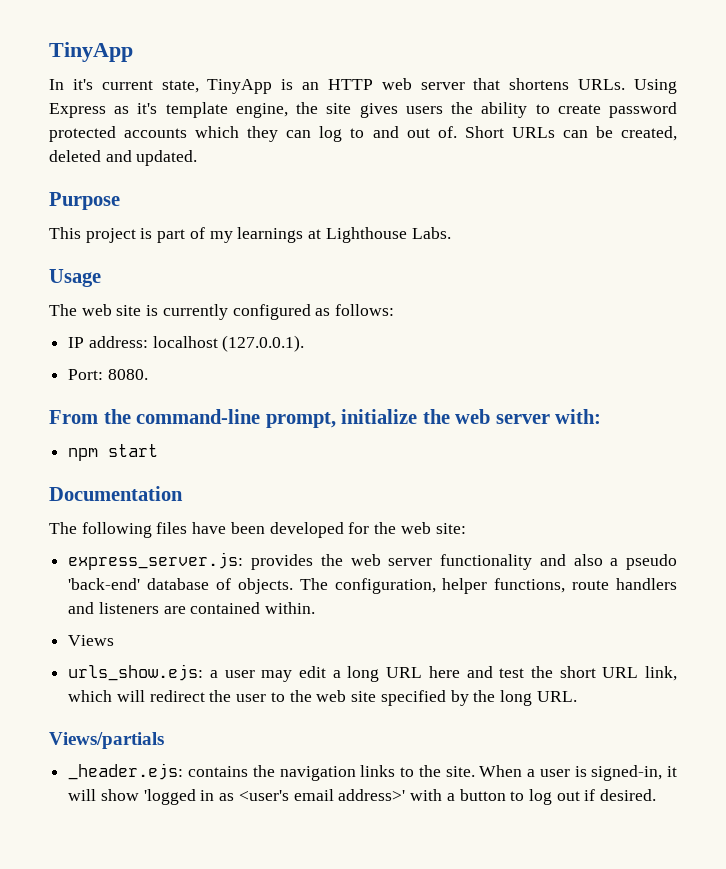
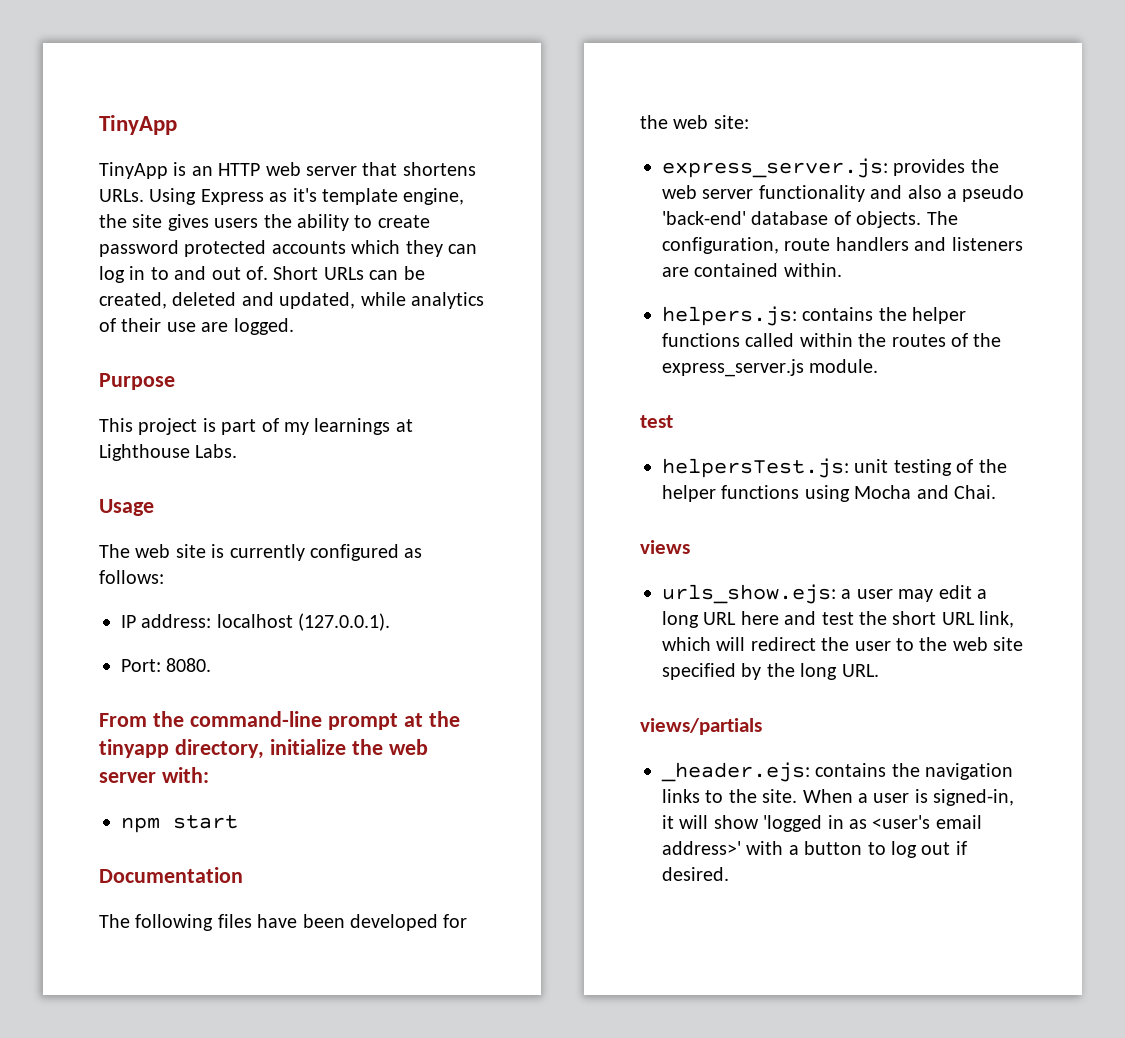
[49,79,199,93] In it's current state, -> (177, 125) none
(343, 134) none -> [129,266,146,280] in
[136,150,198,166] updated. -> [279,292,484,309] [99,318,294,335] updated, while analytics of their use are logged.
[265,412,336,428] prompt, -> [327,711,460,730] [99,739,264,759] prompt at the tinyapp directory,
[442,578,566,594] helper functions, -> (779, 245) none
[68,635,115,646] Views -> [662,306,967,326] [662,333,1002,347] [662,359,879,377] [640,415,673,428] [662,458,1007,478] [662,485,996,502] [640,540,690,554] helpers.js: contains the helper functions called within the routes of the express_server.js module. // test // helpersTest.js: unit testing of the helper functions using Mocha and Chai. // views
[49,732,164,749] Views/partials -> [640,718,762,735] views/partials

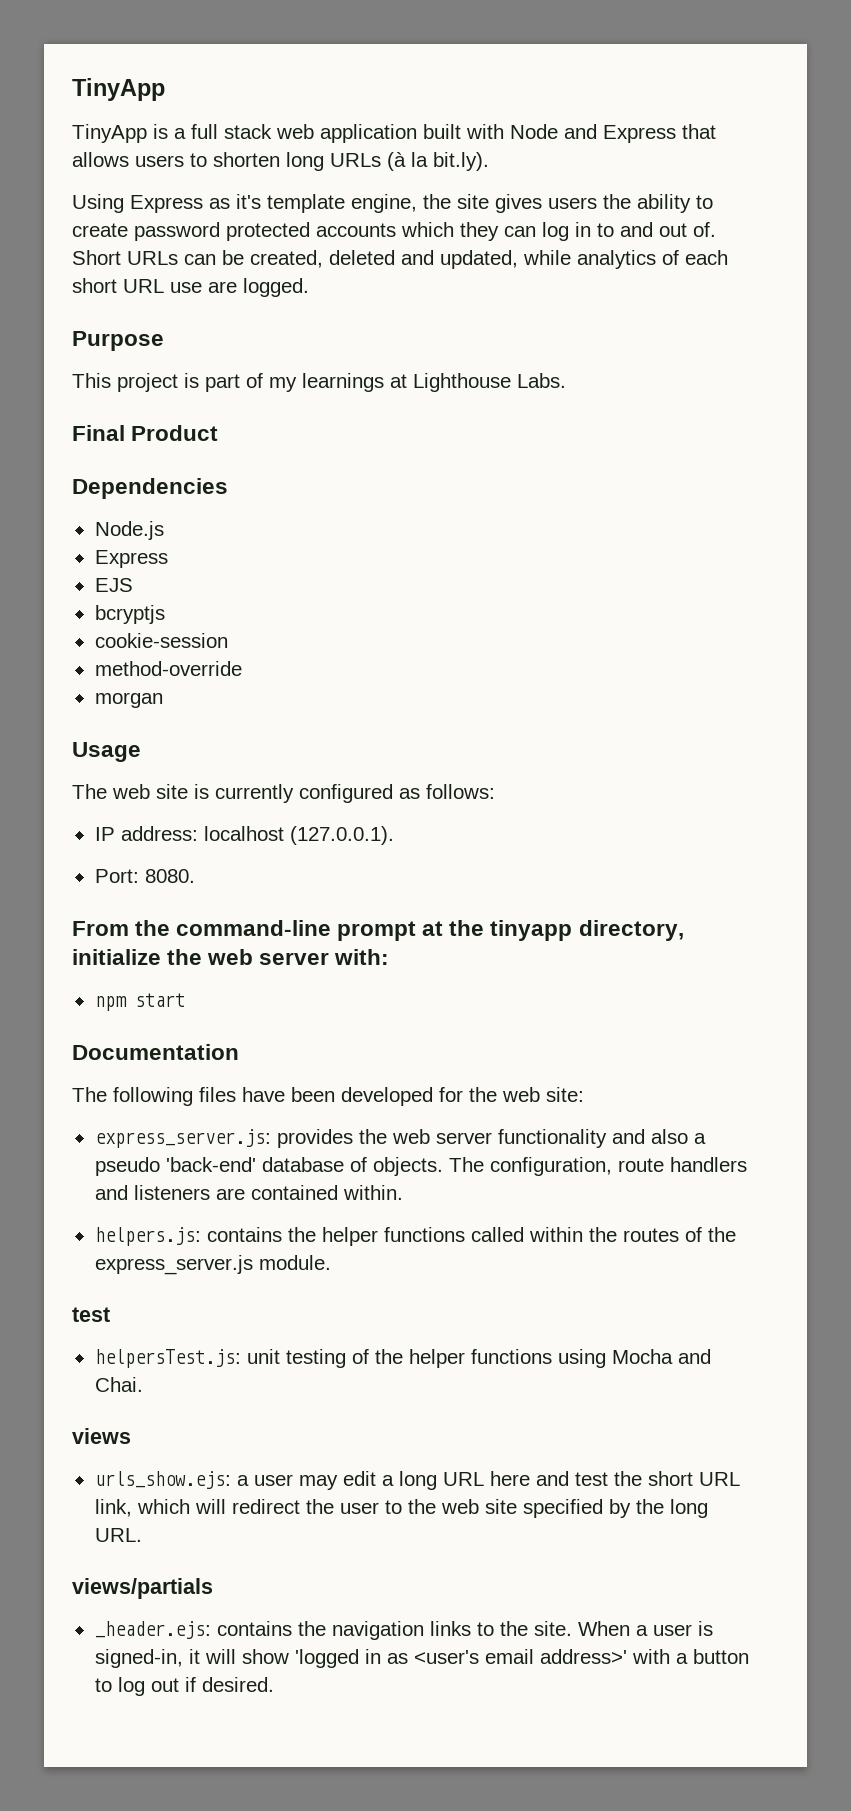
[191,162,476,176] [99,189,144,202] an HTTP web server that shortens URLs. -> [174,124,716,143] [72,152,489,171] a full stack web application built with Node and Express that allows users to shorten long URLs (à la bit.ly). //
[121,318,162,332] their -> [685,250,728,265] [72,278,164,293] each short URL
(238, 451) none -> [72,425,219,441] [72,478,228,499] [94,521,164,540] [94,550,168,568] [94,578,133,592] [94,605,165,624] [94,633,228,648] [94,661,242,676] [94,692,163,708] // Final Product // Dependencies // Node.js // Express // EJS // bcryptjs // cookie-session // method-override // morgan

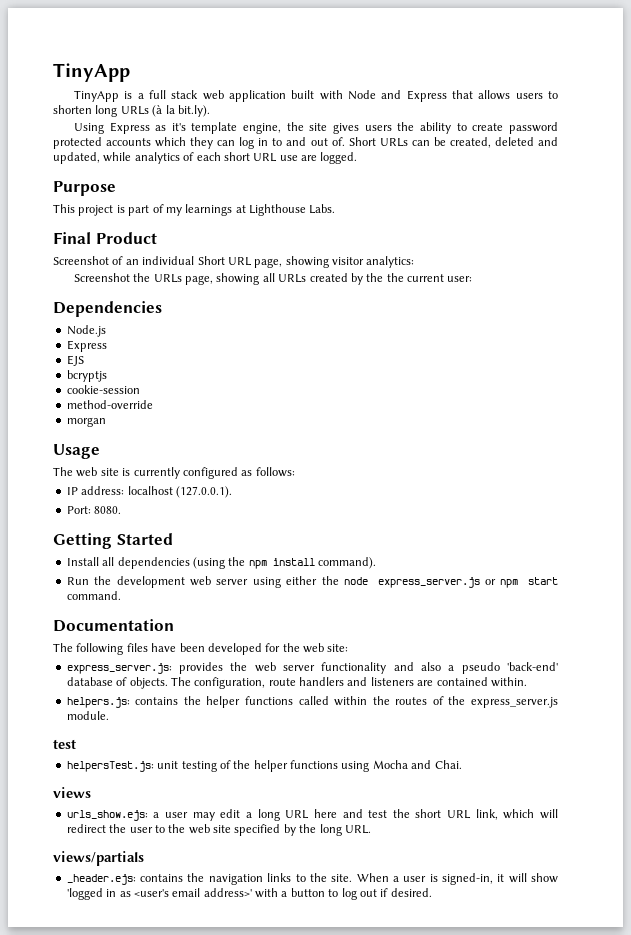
(219, 433) none -> [53,256,415,268] [73,273,473,285] // Screenshot of an individual Short URL page, showing visitor analytics: // Screenshot the URLs page, showing all URLs created by the the current user:
[72,920,684,941] [72,949,390,965] From the command-line prompt at the tinyapp directory, initialize the web server with: // -> [53,533,173,549] [66,557,376,569] [66,576,496,588] Getting Started // Install all dependencies (using the npm install command). // Run the development web server using either the node express_server.js or
(185, 1000) none -> [66,591,121,600] command.

